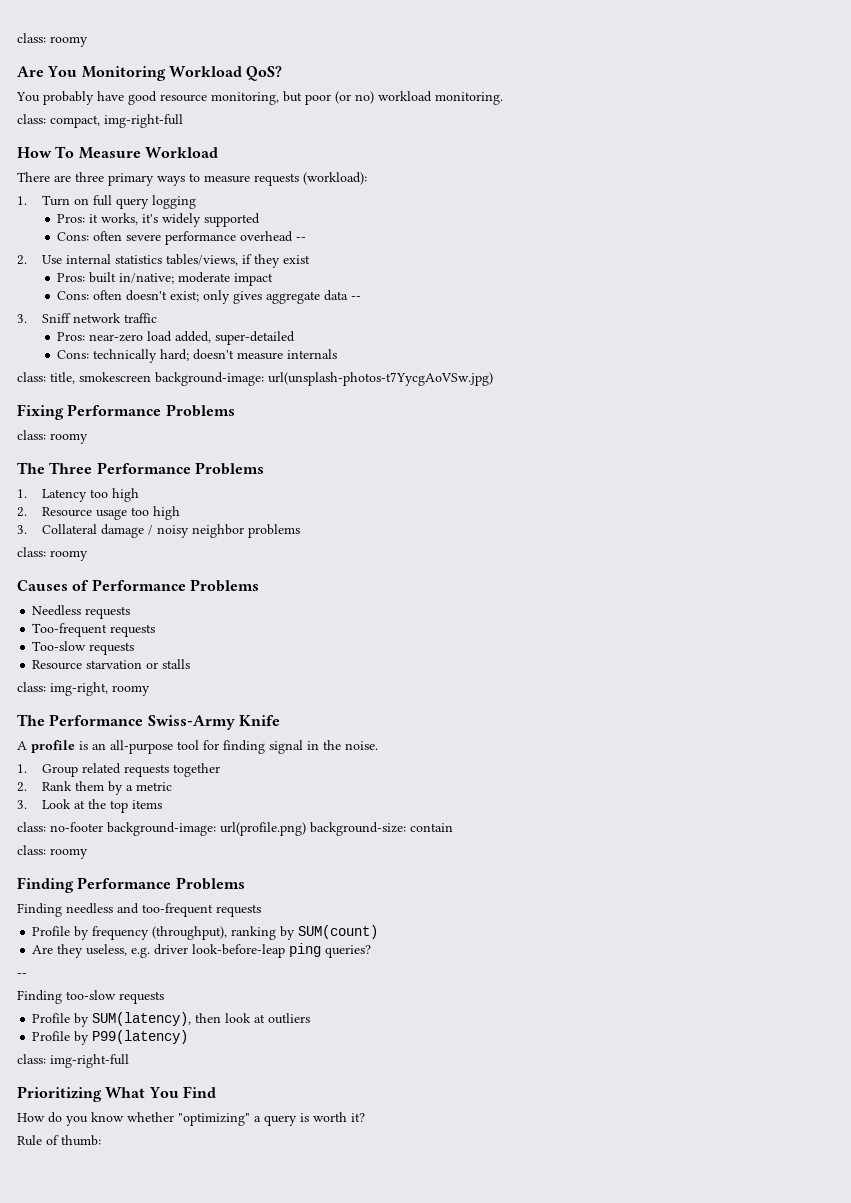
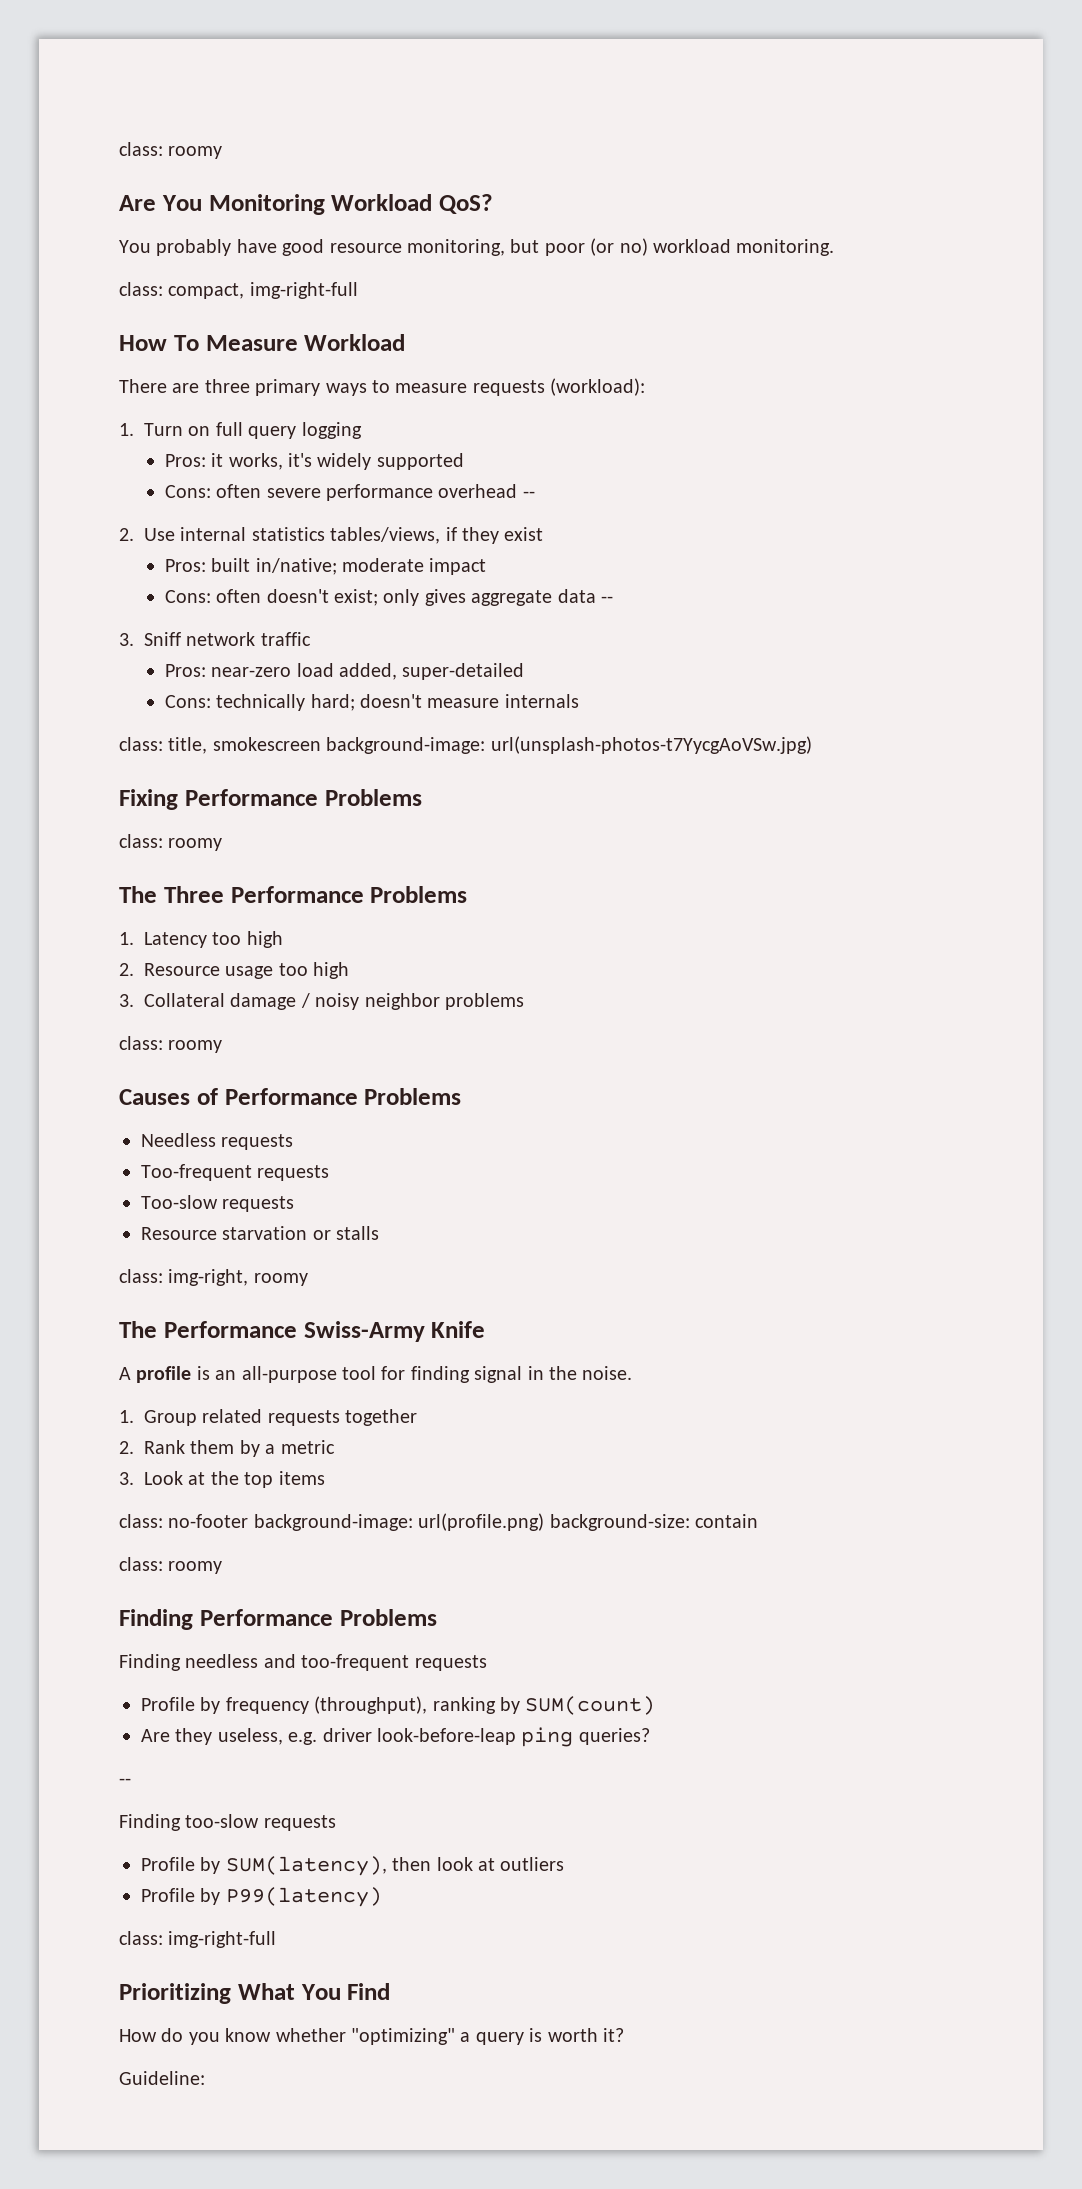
[17,1135,101,1146] Rule of thumb: -> [119,2071,205,2085] Guideline:

